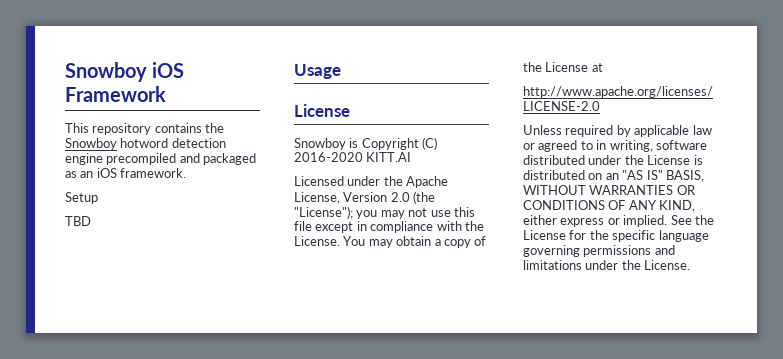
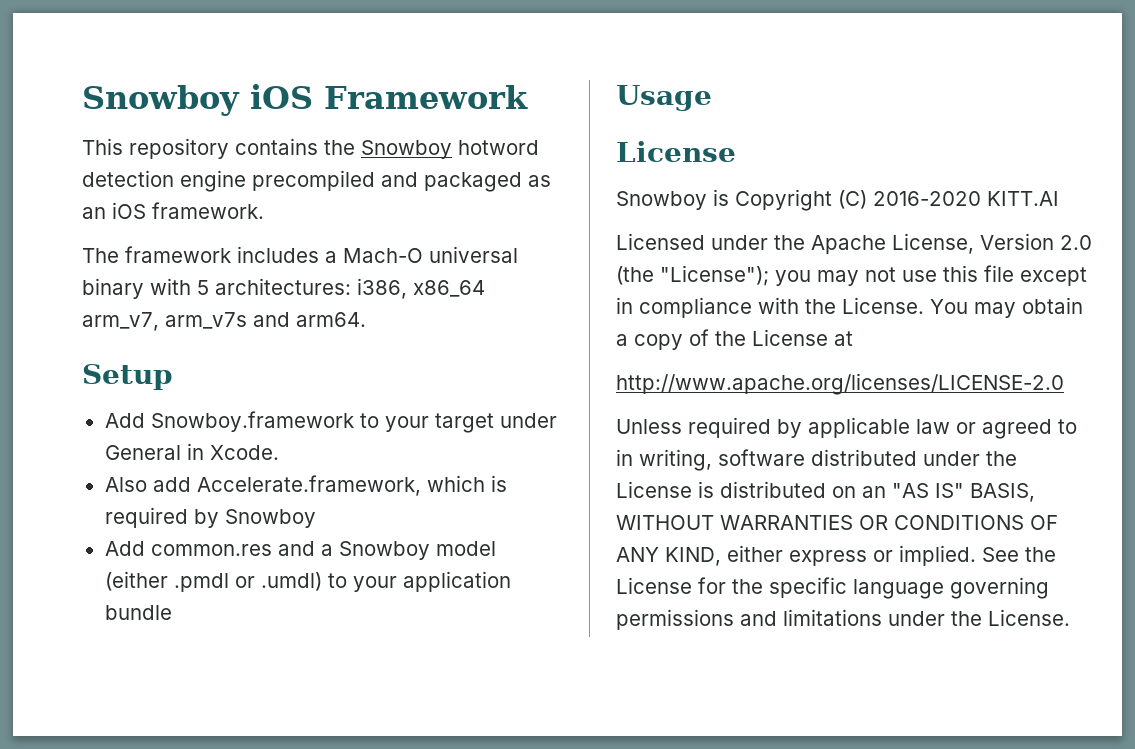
[65,192,98,204] [65,216,91,226] Setup // TBD -> [82,246,518,263] [82,278,485,299] [82,312,366,331] [82,364,173,390] [104,411,557,433] [104,443,279,460] [104,475,507,496] [104,507,316,528] [104,541,496,560] [104,571,511,592] [104,605,172,620] The framework includes a Mach-O universal binary with 5 architectures: i386, x86_64 arm_v7, arm_v7s and arm64. // Setup // Add Snowboy.framework to your target under General in Xcode. // Also add Accelerate.framework, which is required by Snowboy // Add common.res and a Snowboy model (either .pmdl or .umdl) to your application bundle

